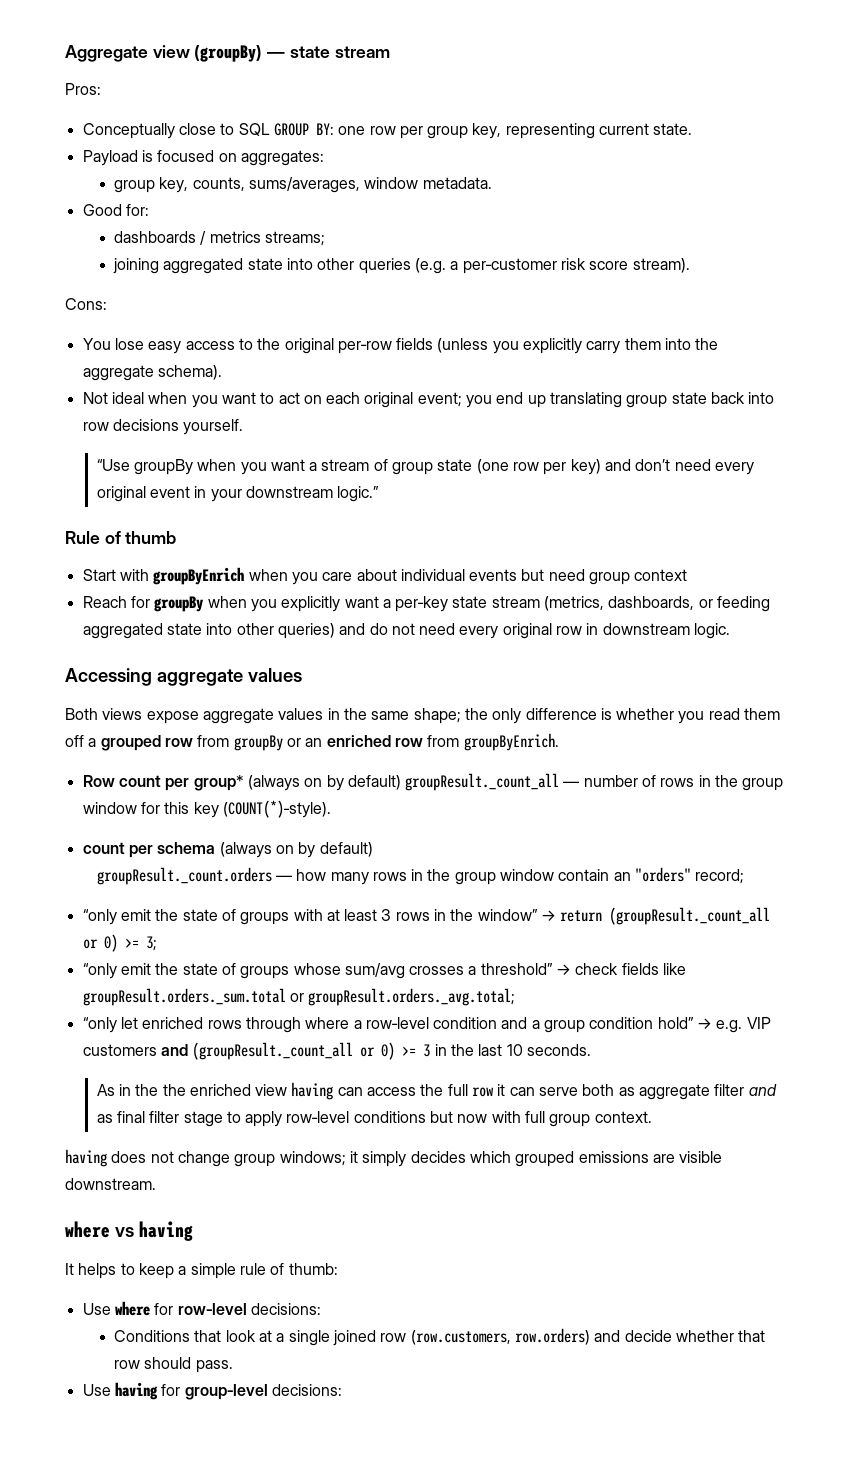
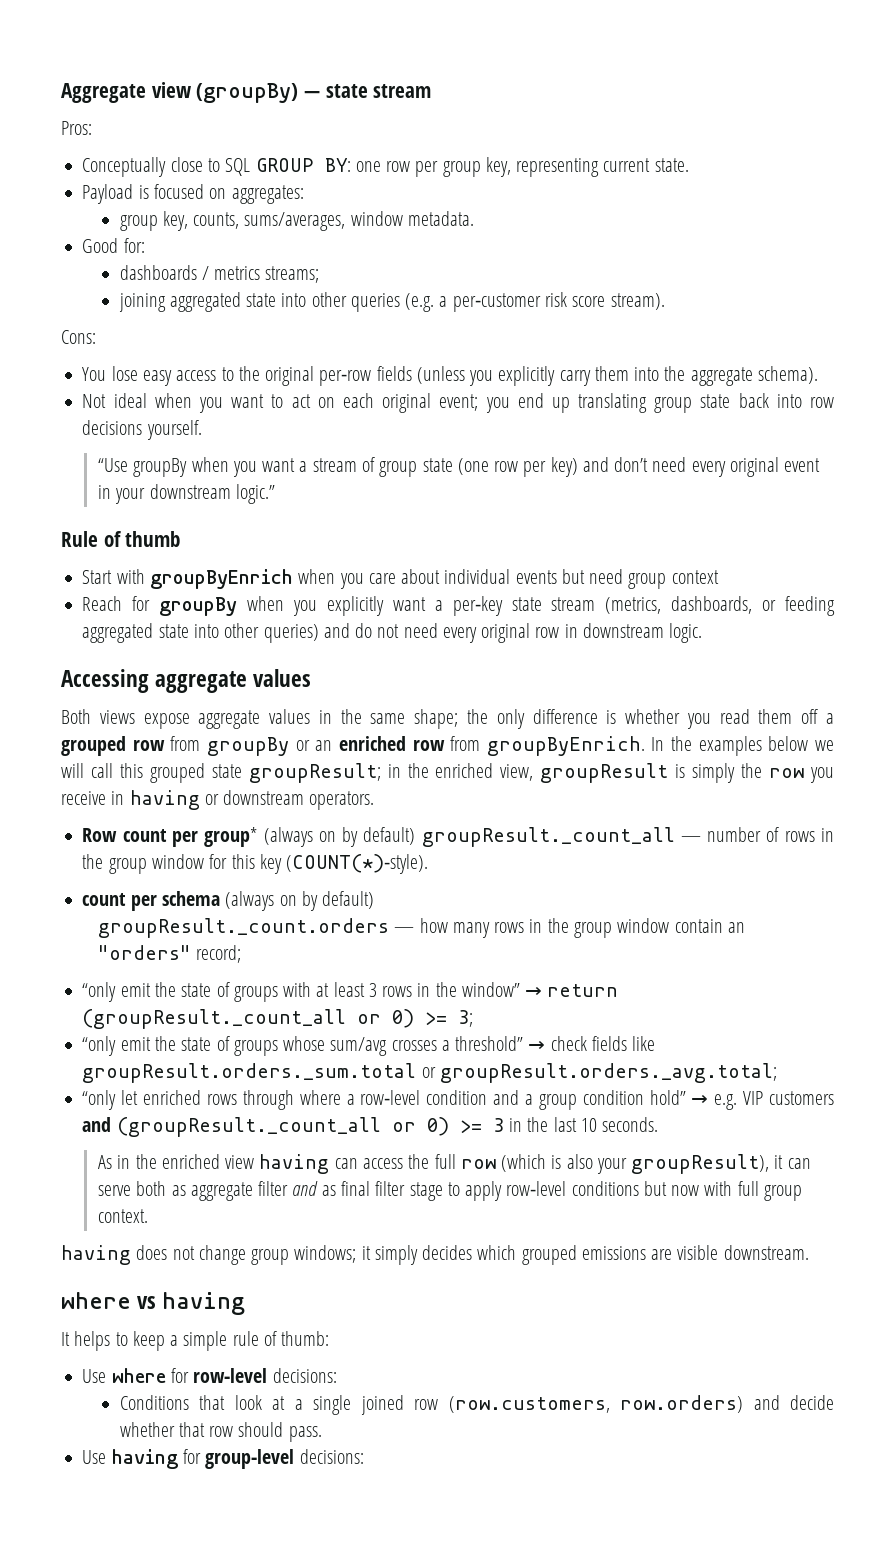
(559, 742) none -> [651,736,834,756] [61,763,835,783] [61,790,375,810] In the examples below we will call this grouped state groupResult; in the enriched view, groupResult is simply the row you receive in having or downstream operators.
[162,1084,186,1096] the -> (157, 1161) none
(495, 1092) none -> [501,1154,770,1174] (which is also your groupResult),

